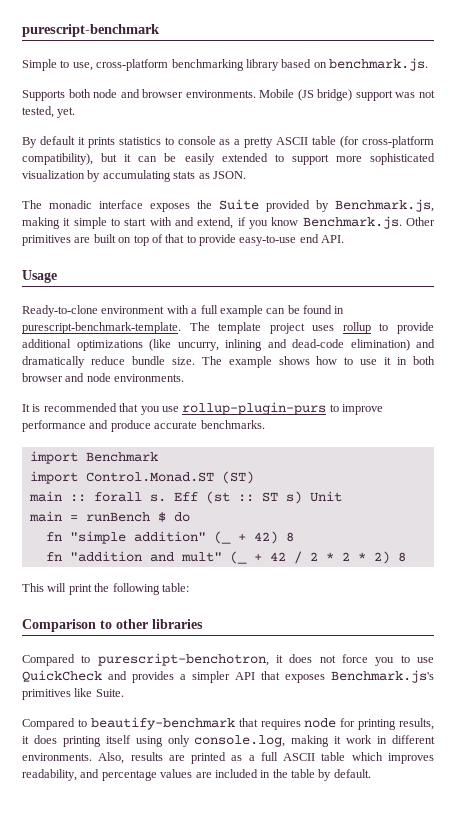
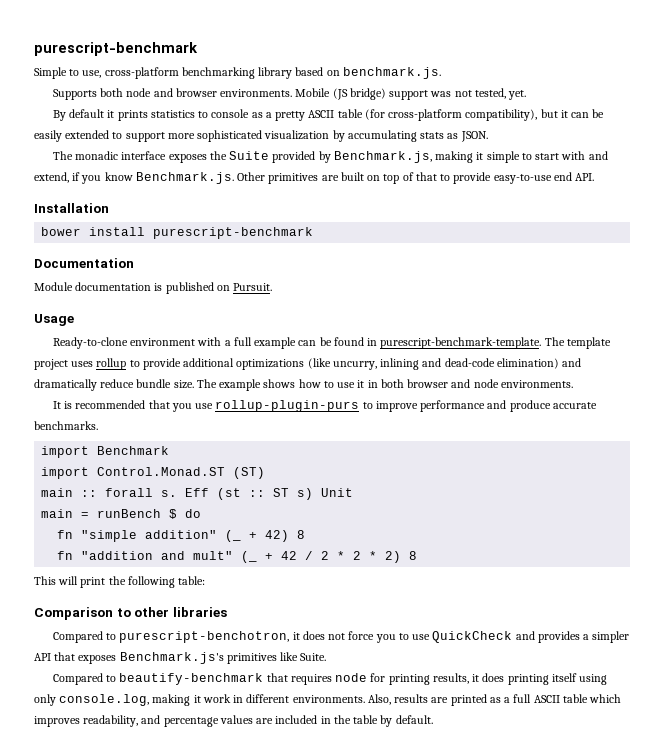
(345, 239) none -> [34,203,109,213] [41,227,314,239] [34,258,134,268] [34,282,273,294] // Installation // bower install purescript-benchmark // Documentation // Module documentation is published on Pursuit.

